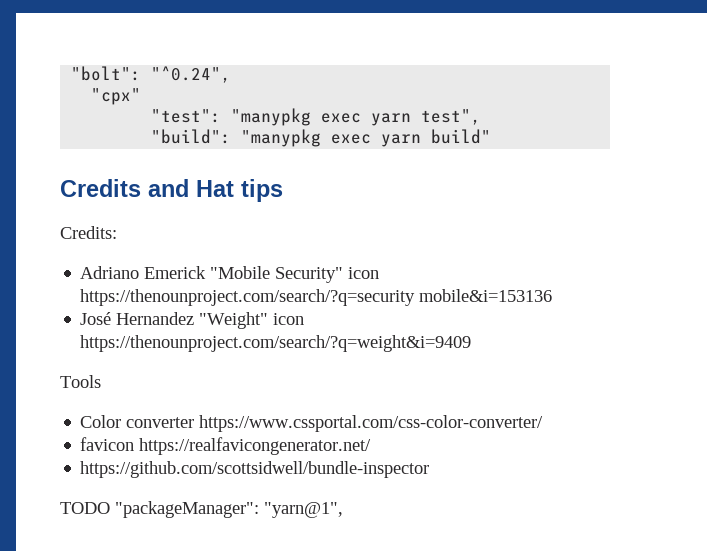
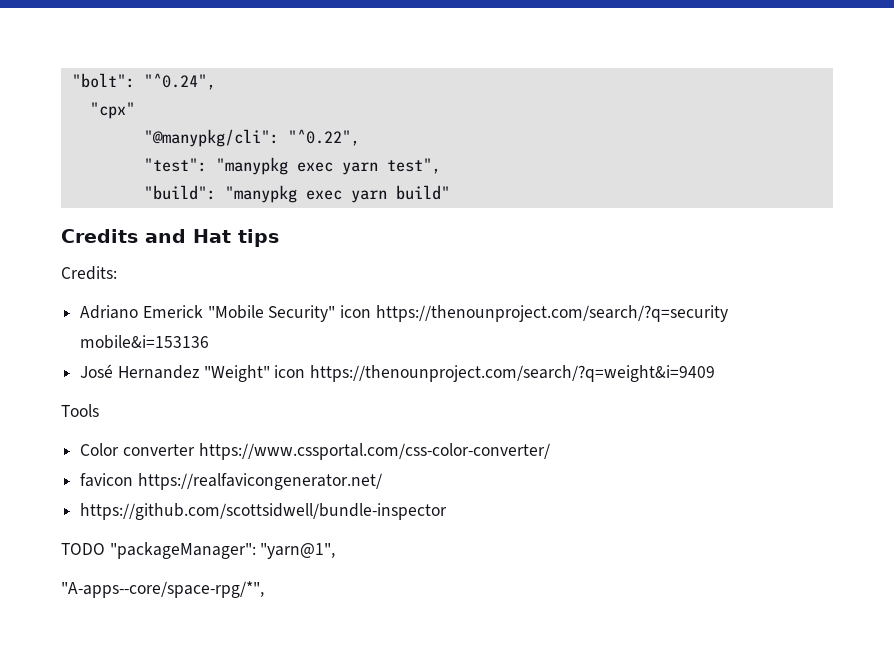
(142, 96) none -> [143,129,360,147] // "@manypkg/cli": "^0.22",
(343, 510) none -> [61,581,264,598] // "A-apps--core/space-rpg/*",

